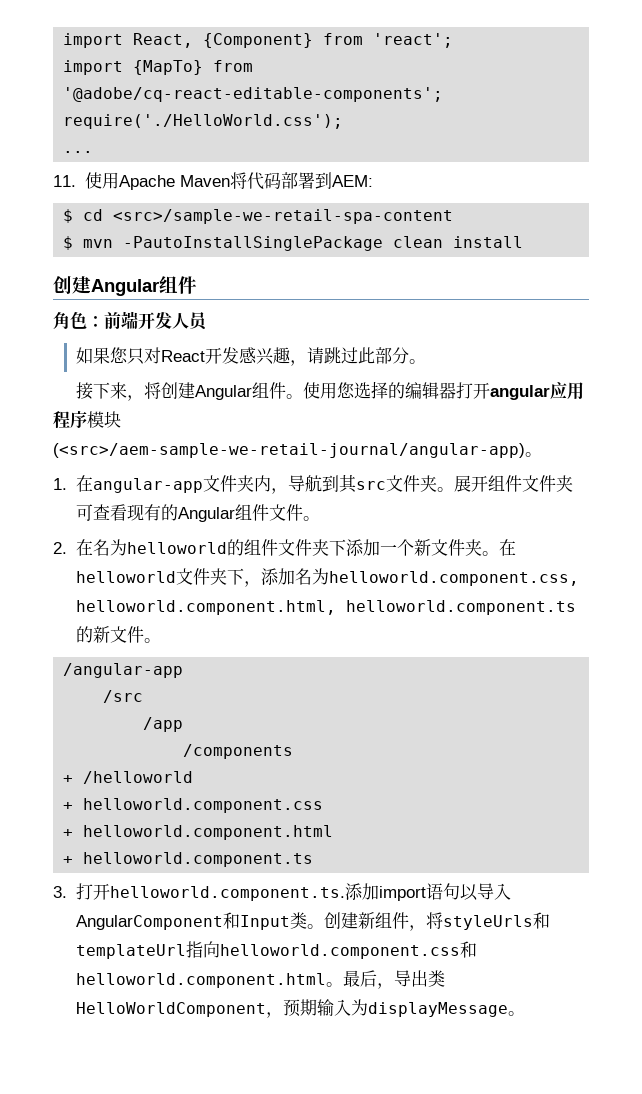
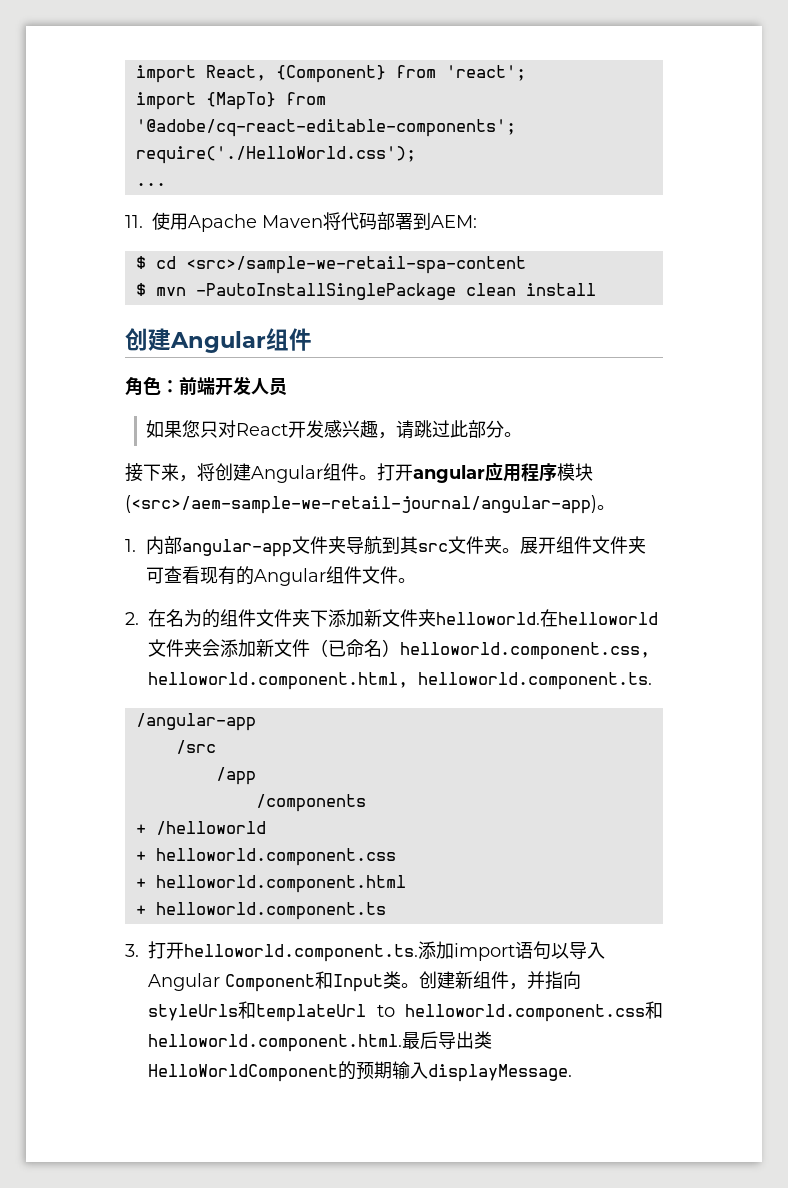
[302,381,456,399] 使用您选择的编辑器 -> (377, 477) none
[76,475,94,492] 在 -> [146,536,183,555] 内部
[254,475,289,494] 内， -> (347, 545) none
[127,542,228,554] helloworld -> (202, 618) none
[380,539,415,556] 一个 -> (364, 618) none
[482,551,500,556] 。 -> [436,612,540,625] helloworld.
[227,568,580,587] [76,600,577,615] [76,626,162,643] 下，添加名为helloworld.component.css, helloworld.component.html, helloworld.component.ts的新文件。 -> [202,639,650,660] [148,672,652,690] 会添加新文件（已命名）helloworld.component.css, helloworld.component.html, helloworld.component.ts.
[76,915,224,930] AngularComponent -> [148,973,315,992] Angular Component
[426,912,444,929] 将 -> [527,971,581,990] 并指向
[186,941,478,959] [76,970,395,989] 指向helloworld.component.css和helloworld.component.html。最后， -> [376,1001,663,1022] [148,1031,438,1052] to helloworld.component.css和helloworld.component.html.最后
[266,1012,284,1018] ， -> [338,1061,356,1080] 的
[351,999,526,1017] 为displayMessage。 -> [428,1064,572,1082] displayMessage.

